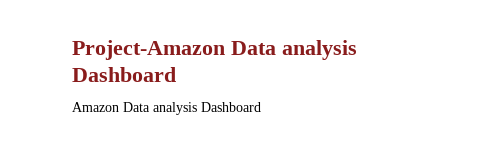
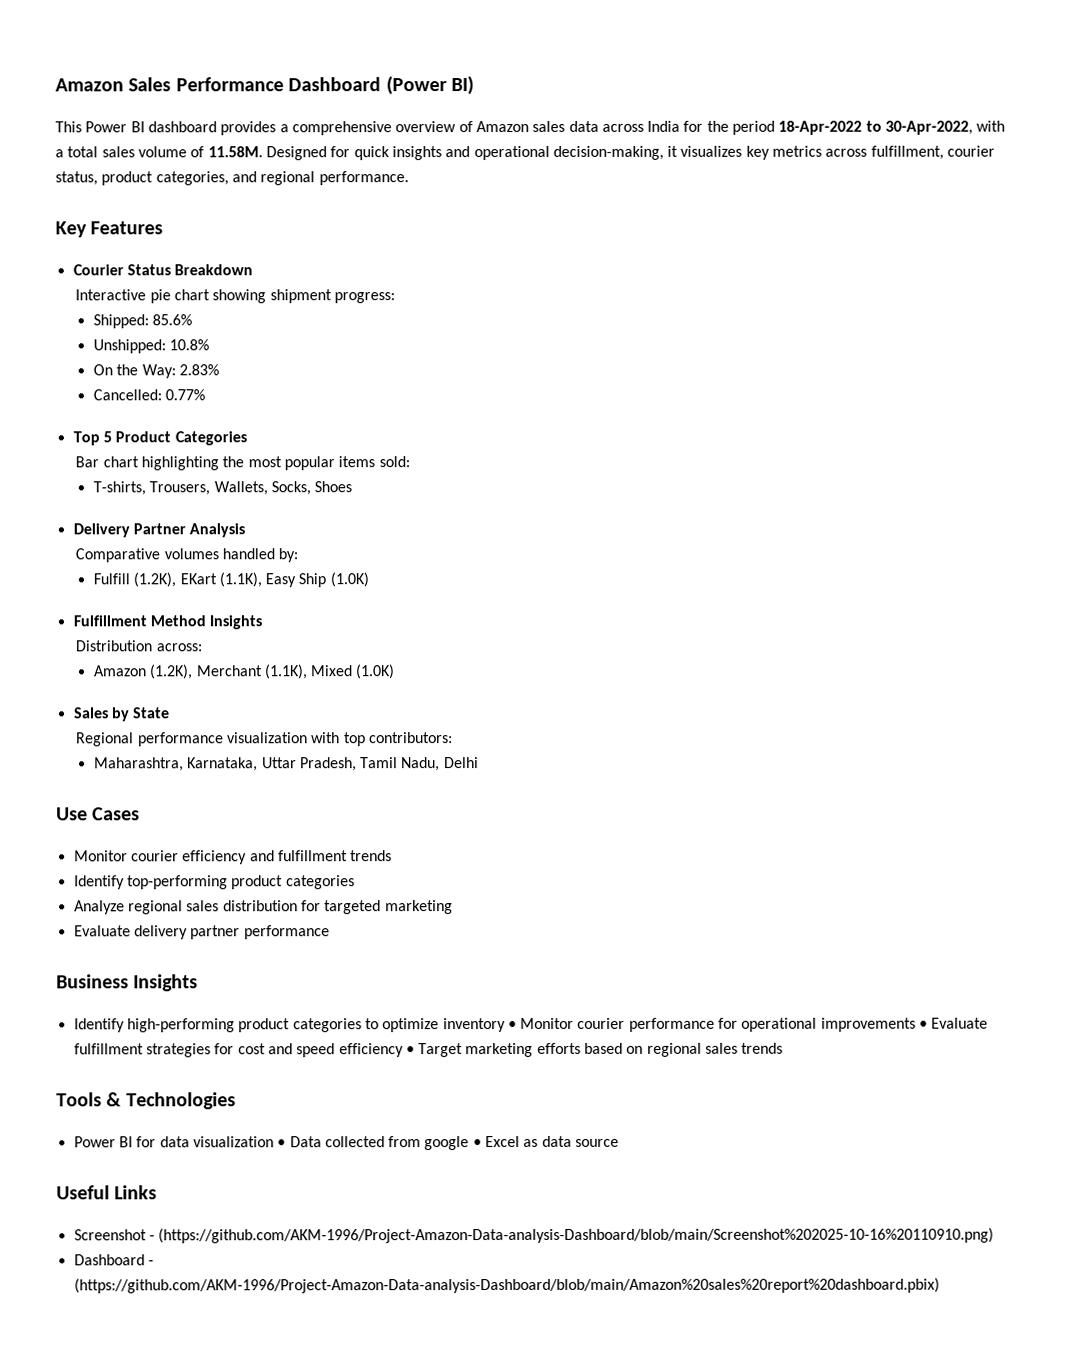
[72,40,357,60] [72,67,176,82] [72,102,261,115] Project-Amazon Data analysis Dashboard // Amazon Data analysis Dashboard -> [55,76,474,96] [55,120,1006,136] [55,145,996,161] [55,171,409,186] [55,221,164,238] [72,264,254,276] [75,289,395,304] [92,314,193,329] [92,339,210,354] [92,364,219,379] [92,389,206,401] [72,431,247,446] [75,456,410,471] [92,481,353,496] [72,523,246,538] [75,548,299,563] [92,572,369,588] [72,615,263,630] [75,640,202,652] [92,664,395,680] [73,707,171,722] [76,732,453,747] [93,757,479,772] [56,807,141,821] [73,850,393,865] [73,875,355,890] [73,900,453,915] [73,925,330,940] [56,974,199,992] [73,1017,989,1033] [73,1042,784,1058] [56,1092,236,1110] [73,1135,620,1151] [56,1185,158,1200] [73,1227,995,1244] [73,1254,154,1266] [73,1277,940,1294] Amazon Sales Performance Dashboard (Power BI) // This Power BI dashboard provides a comprehensive overview of Amazon sales data across India for the period 18-Apr-2022 to 30-Apr-2022, with a total sales volume of 11.58M. Designed for quick insights and operational decision-making, it visualizes key metrics across fulfillment, courier status, product categories, and regional performance. // Key Features // Courier Status Breakdown // Interactive pie chart showing shipment progress: // Shipped: 85.6% // Unshipped: 10.8% // On the Way: 2.83% // Cancelled: 0.77% // Top 5 Product Categories // Bar chart highlighting the most popular items sold: // T-shirts, Trousers, Wallets, Socks, Shoes // Delivery Partner Analysis // Comparative volumes handled by: // Fulfill (1.2K), EKart (1.1K), Easy Ship (1.0K) // Fulfillment Method Insights // Distribution across: // Amazon (1.2K), Merchant (1.1K), Mixed (1.0K) // Sales by State // Regional performance visualization with top contributors: // Maharashtra, Karnataka, Uttar Pradesh, Tamil Nadu, Delhi // Use Cases // Monitor courier efficiency and fulfillment trends // Identify top-performing product categories // Analyze regional sales distribution for targeted marketing // Evaluate delivery partner performance // Business Insights // Identify high-performing product categories to optimize inventory • Monitor courier performance for operational improvements • Evaluate fulfillment strategies for cost and speed efficiency • Target marketing efforts based on regional sales trends // Tools & Technologies // Power BI for data visualization • Data collected from google • Excel as data source // Useful Links // Screenshot - (https://github.com/AKM-1996/Project-Amazon-Data-analysis-Dashboard/blob/main/Screenshot%202025-10-16%20110910.png) // Dashboard - (https://github.com/AKM-1996/Project-Amazon-Data-analysis-Dashboard/blob/main/Amazon%20sales%20report%20dashboard.pbix)

